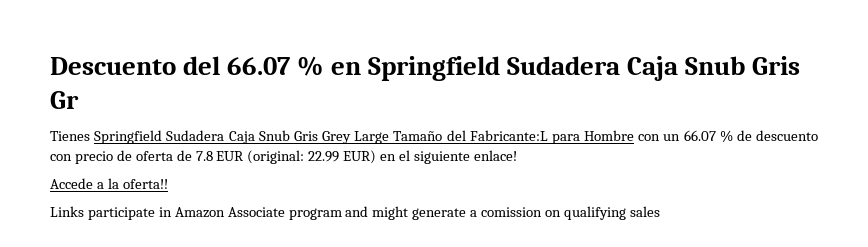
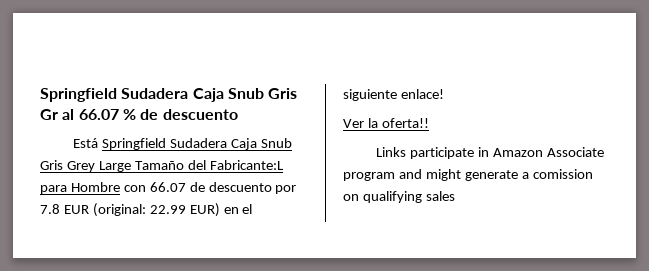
[50,56,361,76] Descuento del 66.07 % en -> (40, 95) none
[50,131,90,141] // Tienes -> [62,109,238,120] [73,138,99,148] al 66.07 % de descuento // Está
[663,130,818,142] [50,150,192,164] un 66.07 % de descuento con precio de oferta de -> [149,182,297,194] 66.07 de descuento por
[50,178,104,189] Accede a -> [343,119,364,128] Ver

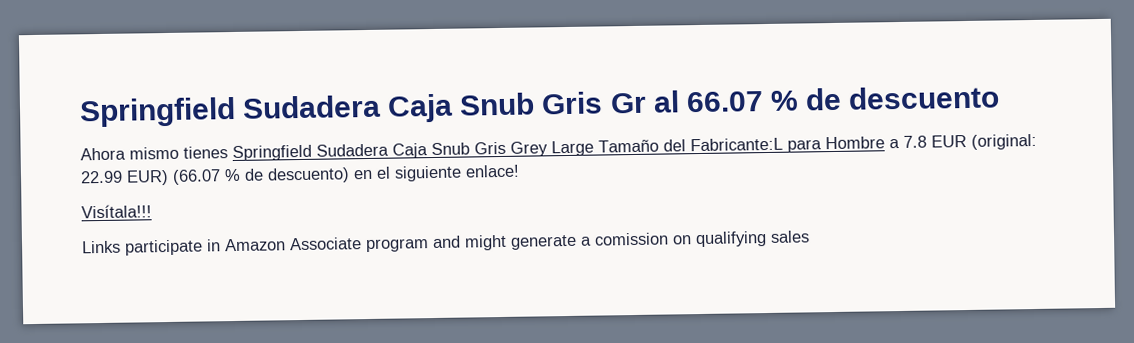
[73,138,99,148] Está -> [80,146,228,161] Ahora mismo tienes
[123,182,297,194] con 66.07 de descuento por -> [889,139,900,149] a
(220, 210) none -> [172,167,350,185] (66.07 % de descuento)
[343,118,429,128] Ver la oferta!! -> [81,204,152,219] Visítala!!!

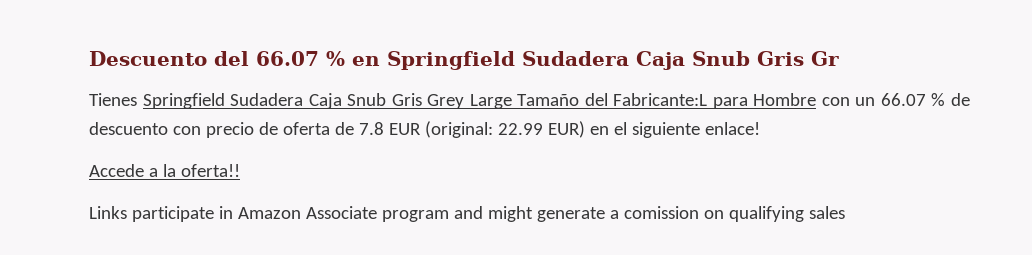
(79, 112) none -> [89,51,380,66] Descuento del 66.07 % en
[652,85,1001,113] [80,146,228,161] al 66.07 % de descuento // Ahora mismo tienes -> [89,93,137,106] // Tienes
[889,139,900,149] a -> [821,93,970,106] [89,122,354,138] con un 66.07 % de descuento con precio de oferta de
[172,167,350,185] (66.07 % de descuento) -> (585, 129) none
[81,204,152,219] Visítala!!! -> [89,164,240,177] Accede a la oferta!!

